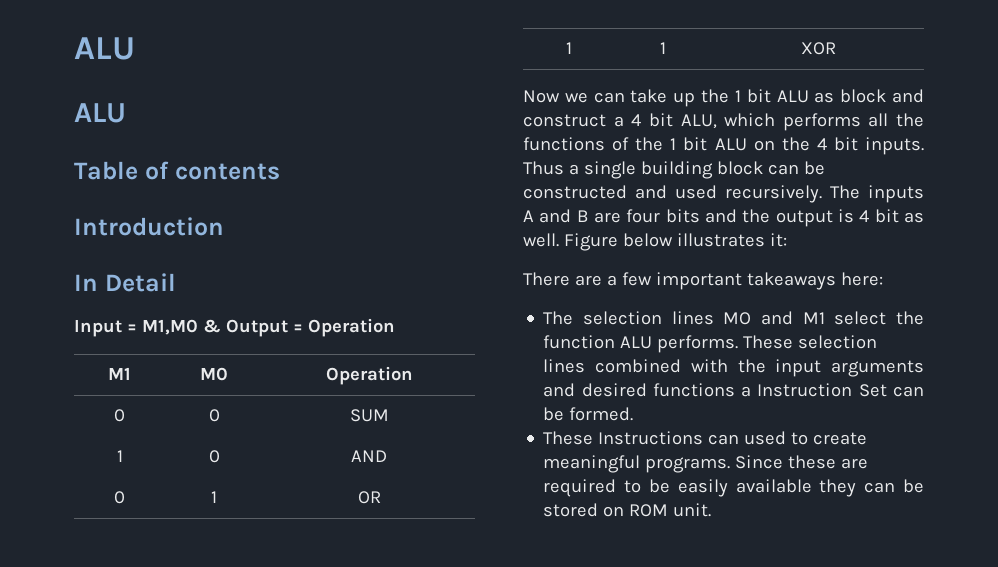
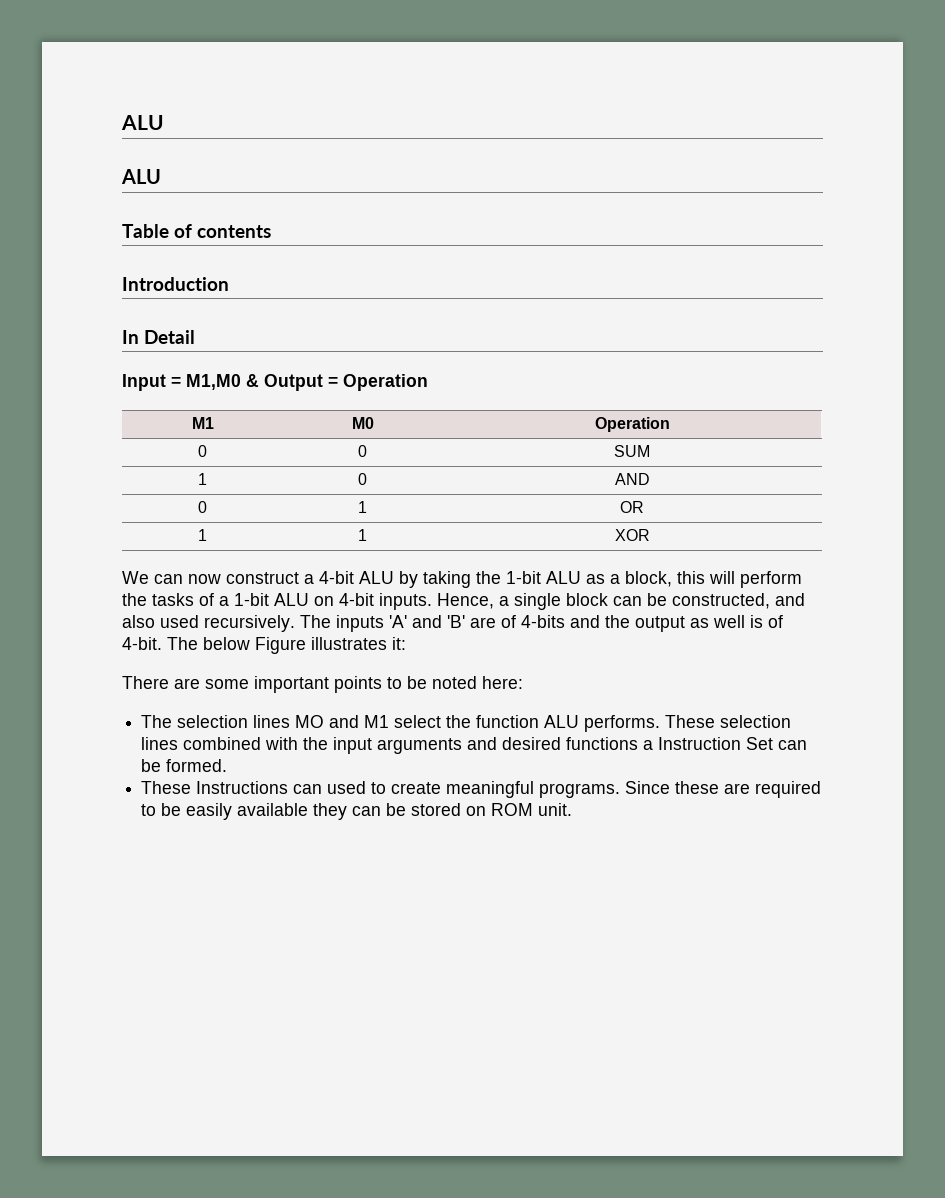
[523,89,924,107] [523,113,924,131] [523,137,924,155] [523,161,564,175] Now we can take up the 1 bit ALU as block and construct a 4 bit ALU, which performs all the functions of the 1 bit ALU on the 4 bit inputs. Thus -> [122,571,802,588] [122,593,494,610] We can now construct a 4-bit ALU by taking the 1-bit ALU as a block, this will perform the tasks of a 1-bit ALU on 4-bit inputs. Hence,
[640,161,713,179] building -> (561, 601) none
[523,185,667,199] constructed and -> [672,593,805,609] [122,615,155,628] constructed, and also
[523,209,924,227] [523,233,787,251] [523,272,836,290] A and B are four bits and the output is 4 bit as well. Figure below illustrates it: // There are a few important takeaways -> [389,615,783,632] [122,637,406,654] [122,676,477,693] 'A' and 'B' are of 4-bits and the output as well is of 4-bit. The below Figure illustrates it: // There are some important points to be noted

